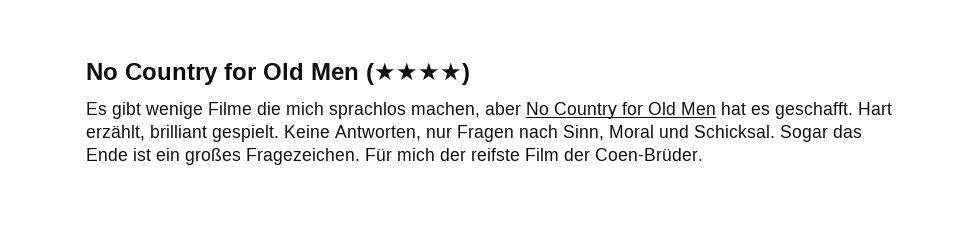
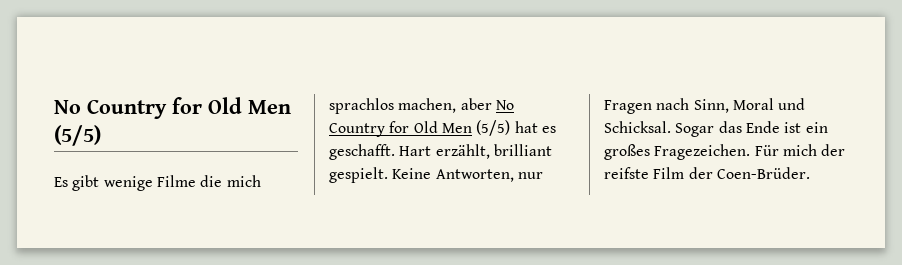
[86,62,470,85] No Country for Old Men (★★★★) -> [54,97,291,119] [54,125,101,146] No Country for Old Men (5/5)
(716, 108) none -> [476,120,511,136] (5/5)

